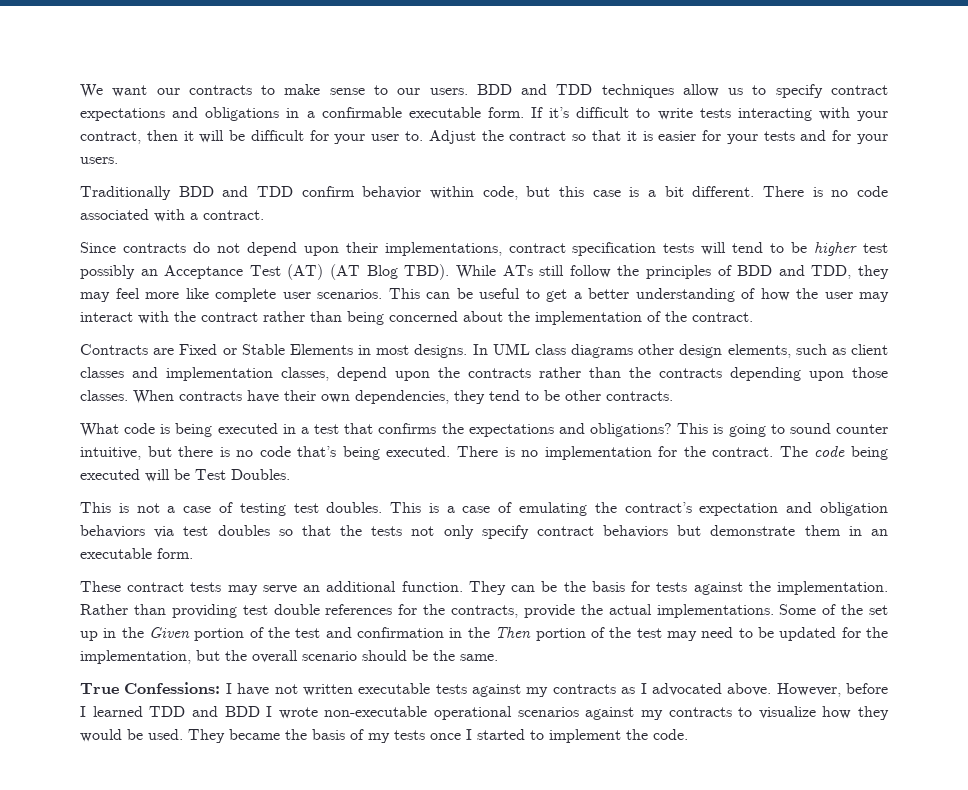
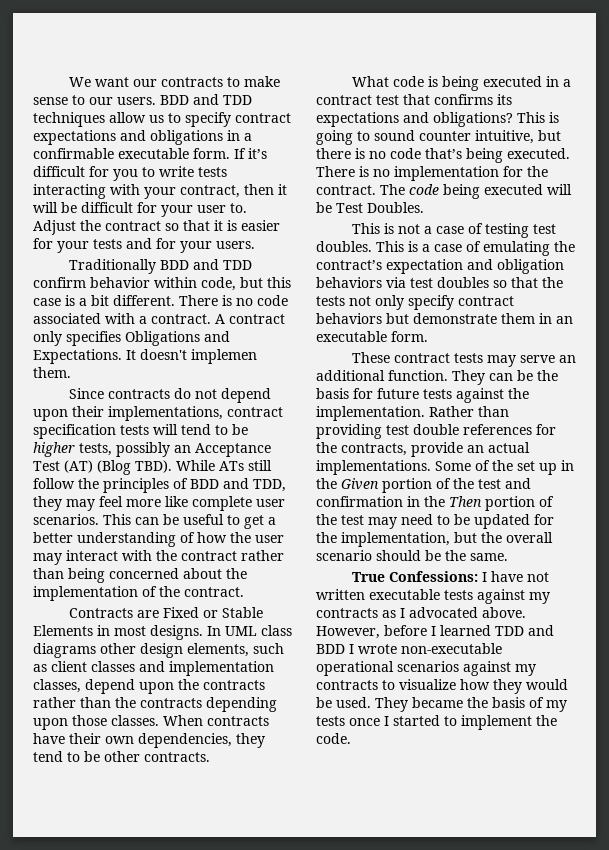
(630, 112) none -> [89,166,138,181] for you
(264, 215) none -> [215,314,285,324] [33,331,230,346] [33,349,257,364] [33,367,71,378] A contract only specifies Obligations and Expectations. It doesn't implemen them.
[863,243,888,253] test -> [79,443,112,456] tests,
[330,264,398,280] (AT Blog -> [97,460,131,475] (Blog
(309, 430) none -> [316,95,372,105] contract
[441,423,464,434] the -> [497,94,512,105] its
(651, 586) none -> [377,388,419,399] future
[580,604,603,615] the -> [467,445,484,453] an

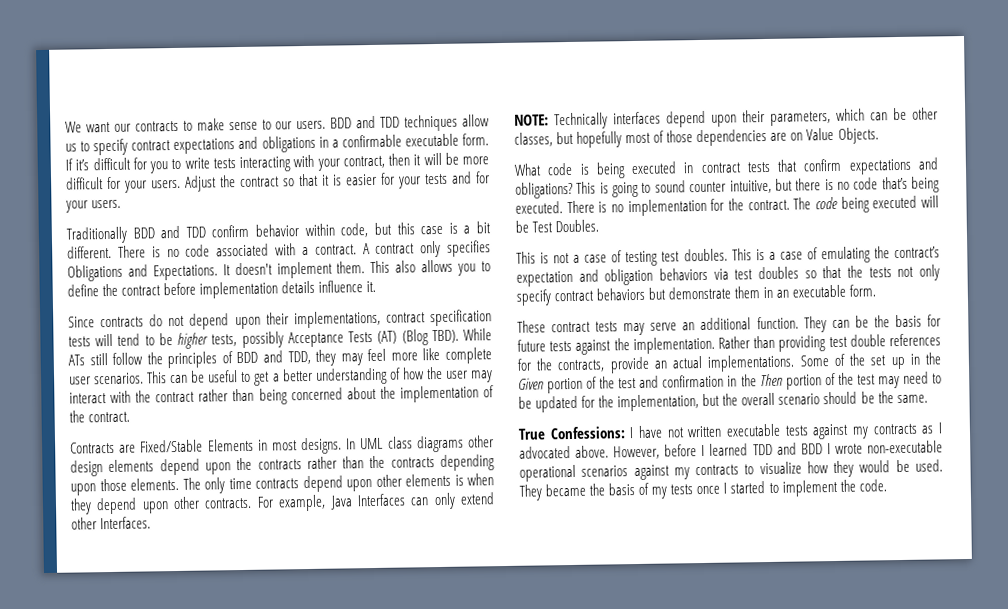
(77, 207) none -> [462,156,489,165] more
[197,203,247,213] user to. -> [151,179,181,189] users.
[191,349,257,364] implemen -> [276,261,333,279] implement
(71, 372) none -> [370,259,492,276] [67,280,377,299] This also allows you to define the contract before implementation details influence it.
[174,443,271,457] [33,461,60,471] an Acceptance Test -> [287,330,374,348] Acceptance Tests
[162,607,263,618] Fixed or Stable -> [140,439,204,453] Fixed/Stable
[187,643,284,657] [33,661,274,676] [33,679,81,693] elements, such as client classes and implementation classes, -> [108,459,155,473] elements
[111,715,269,726] [33,733,265,748] [33,751,210,762] classes. When contracts have their own dependencies, they tend to be other contracts. -> [130,473,494,494] [70,492,496,515] [71,516,152,530] [514,107,938,130] [514,127,879,148] elements. The only time contracts depend upon other elements is when they depend upon other contracts. For example, Java Interfaces can only extend other Interfaces. // NOTE: Technically interfaces depend upon their parameters, which can be other classes, but hopefully most of those dependencies are on Value Objects.
[562,79,571,87] [316,94,512,105] a contract test that confirms its -> [700,158,843,173] contract tests that confirm

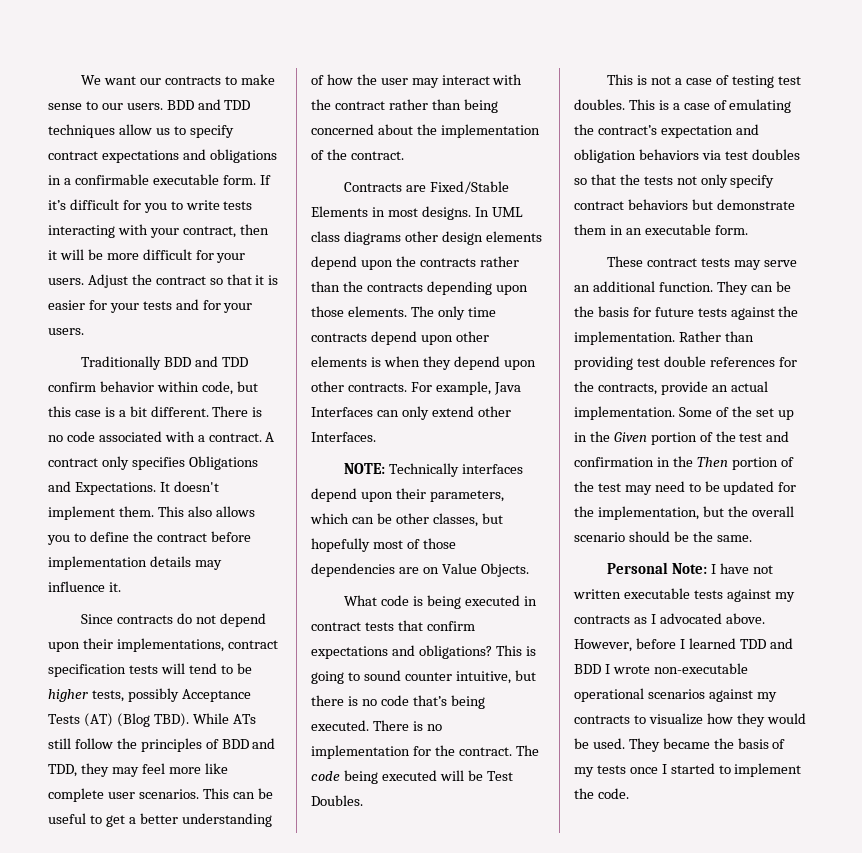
(316, 287) none -> [194,560,222,570] may
[707,354,796,372] implementations. -> [574,406,675,420] implementation.
[518,426,626,440] True Confessions: -> [607,562,708,574] Personal Note:

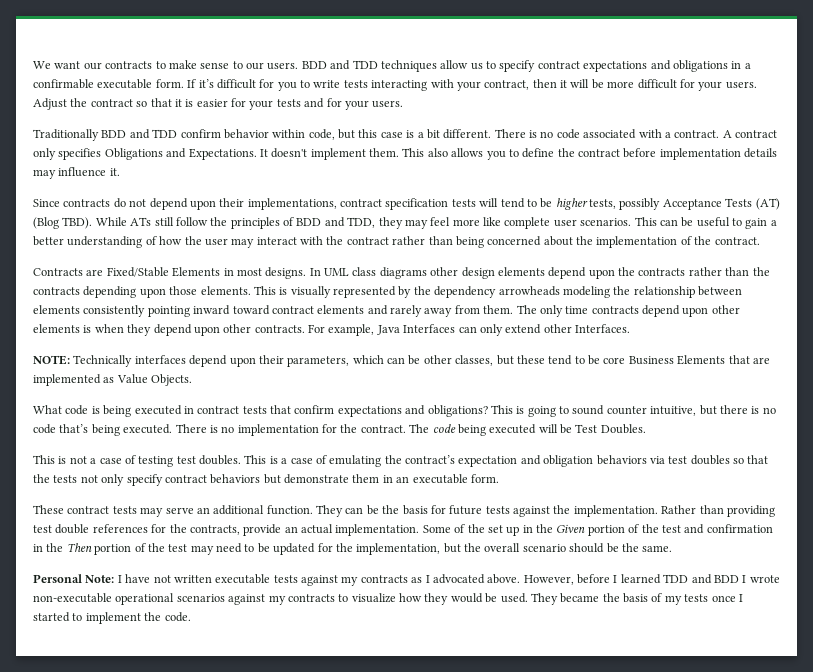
[105,815,125,827] get -> [745,218,768,229] gain
(407, 311) none -> [253,286,742,298] [33,305,514,317] This is visually represented by the dependency arrowheads modeling the relationship between elements consistently pointing inward toward contract elements and rarely away from them.
[311,538,456,552] [311,563,439,577] hopefully most of those dependencies are on -> [516,355,770,365] [33,374,115,386] these tend to be core Business Elements that are implemented as

